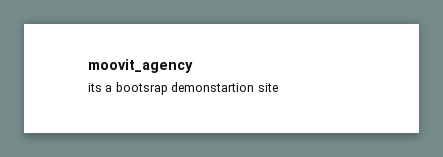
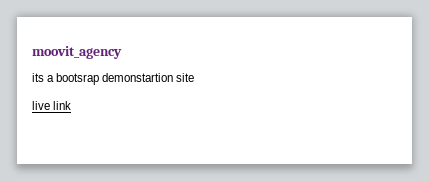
(278, 87) none -> [32,101,72,110] // live link

